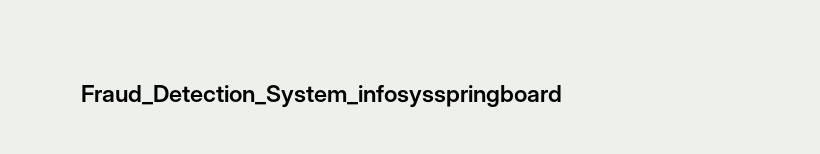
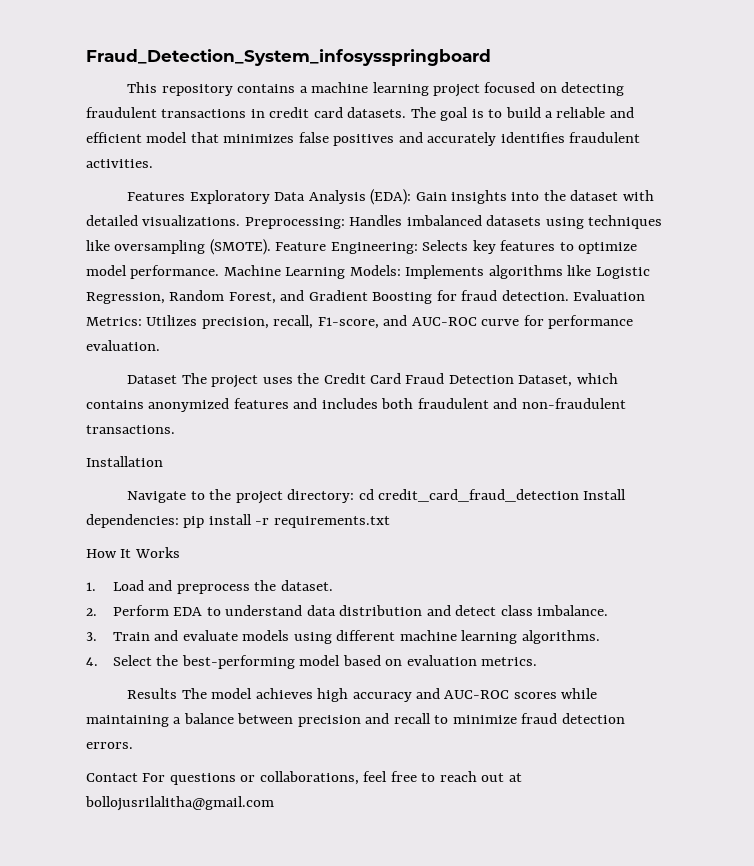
(562, 96) none -> [127,82,625,97] [86,107,634,121] [86,132,641,146] [86,159,153,168] [127,189,654,205] [86,215,663,229] [86,239,638,255] [86,265,650,279] [86,290,646,304] [86,315,634,329] [86,340,160,351] [127,373,618,388] [86,398,626,412] [86,425,175,434] [86,456,163,467] [127,489,627,504] [86,514,390,528] [86,547,180,558] [86,580,333,594] [86,605,609,616] [86,630,600,644] [86,655,538,669] [127,688,598,702] [86,713,625,727] [86,742,133,749] [86,771,522,785] [85,796,274,811] // This repository contains a machine learning project focused on detecting fraudulent transactions in credit card datasets. The goal is to build a reliable and efficient model that minimizes false positives and accurately identifies fraudulent activities. // Features Exploratory Data Analysis (EDA): Gain insights into the dataset with detailed visualizations. Preprocessing: Handles imbalanced datasets using techniques like oversampling (SMOTE). Feature Engineering: Selects key features to optimize model performance. Machine Learning Models: Implements algorithms like Logistic Regression, Random Forest, and Gradient Boosting for fraud detection. Evaluation Metrics: Utilizes precision, recall, F1-score, and AUC-ROC curve for performance evaluation. // Dataset The project uses the Credit Card Fraud Detection Dataset, which contains anonymized features and includes both fraudulent and non-fraudulent transactions. // Installation // Navigate to the project directory: cd credit_card_fraud_detection Install dependencies: pip install -r requirements.txt // How It Works // 1. Load and preprocess the dataset. // 2. Perform EDA to understand data distribution and detect class imbalance. // 3. Train and evaluate models using different machine learning algorithms. // 4. Select the best-performing model based on evaluation metrics. // Results The model achieves high accuracy and AUC-ROC scores while maintaining a balance between precision and recall to minimize fraud detection errors. // Contact For questions or collaborations, feel free to reach out at bollojusrilalitha@gmail.com

